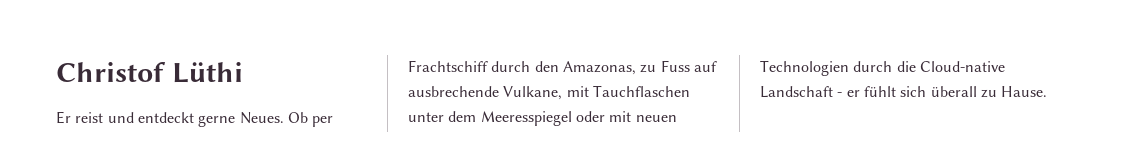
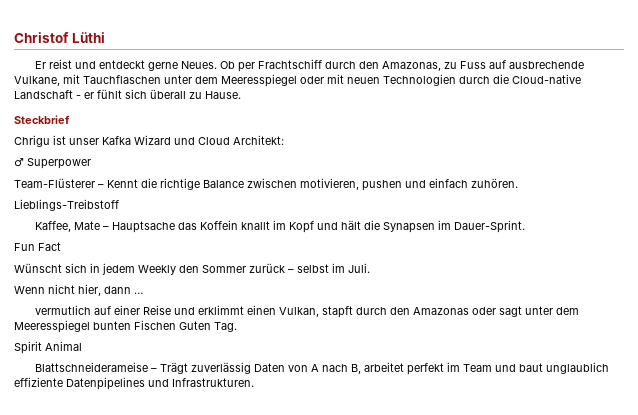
(1048, 91) none -> [14,115,70,124] [14,135,284,147] [14,158,91,169] [14,178,518,191] [14,199,119,211] [34,220,525,233] [14,242,61,251] [14,263,370,275] [14,284,144,296] [34,305,579,318] [14,320,237,333] [14,341,82,354] [34,362,609,375] [14,377,254,390] // Steckbrief // Chrigu ist unser Kafka Wizard und Cloud Architekt: // ♂ Superpower // Team-Flüsterer – Kennt die richtige Balance zwischen motivieren, pushen und einfach zuhören. // Lieblings-Treibstoff // Kaffee, Mate – Hauptsache das Koffein knallt im Kopf und hält die Synapsen im Dauer-Sprint. // Fun Fact // Wünscht sich in jedem Weekly den Sommer zurück – selbst im Juli. // Wenn nicht hier, dann … // vermutlich auf einer Reise und erklimmt einen Vulkan, stapft durch den Amazonas oder sagt unter dem Meeresspiegel bunten Fischen Guten Tag. // Spirit Animal // Blattschneiderameise – Trägt zuverlässig Daten von A nach B, arbeitet perfekt im Team und baut unglaublich effiziente Datenpipelines und Infrastrukturen.

